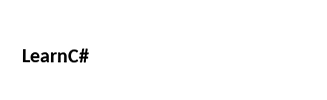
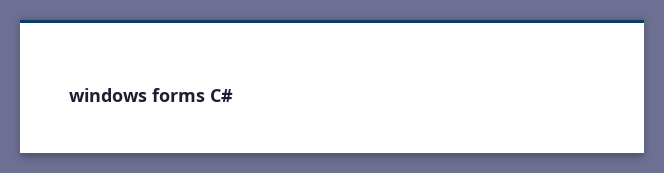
[21,48,90,63] LearnC# -> [69,88,233,102] windows forms C#

